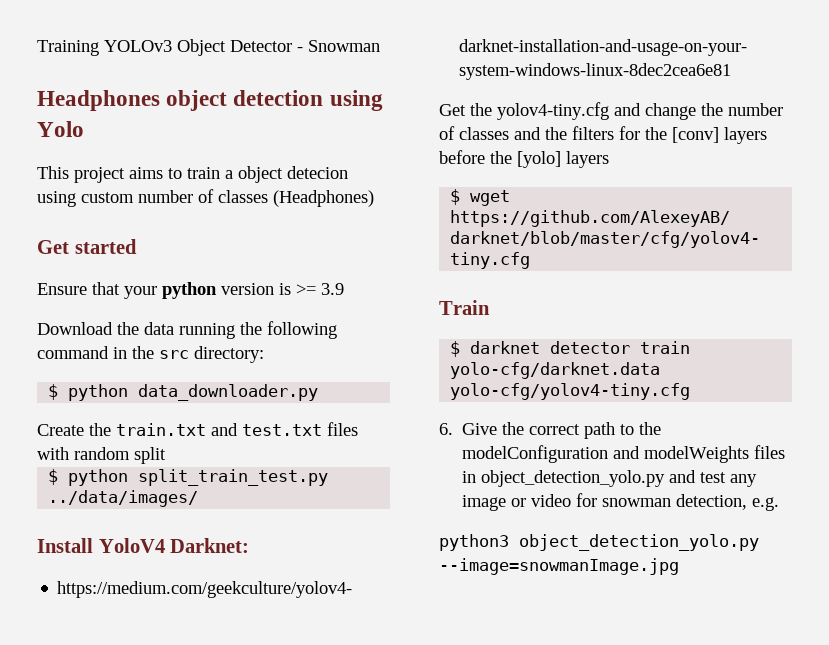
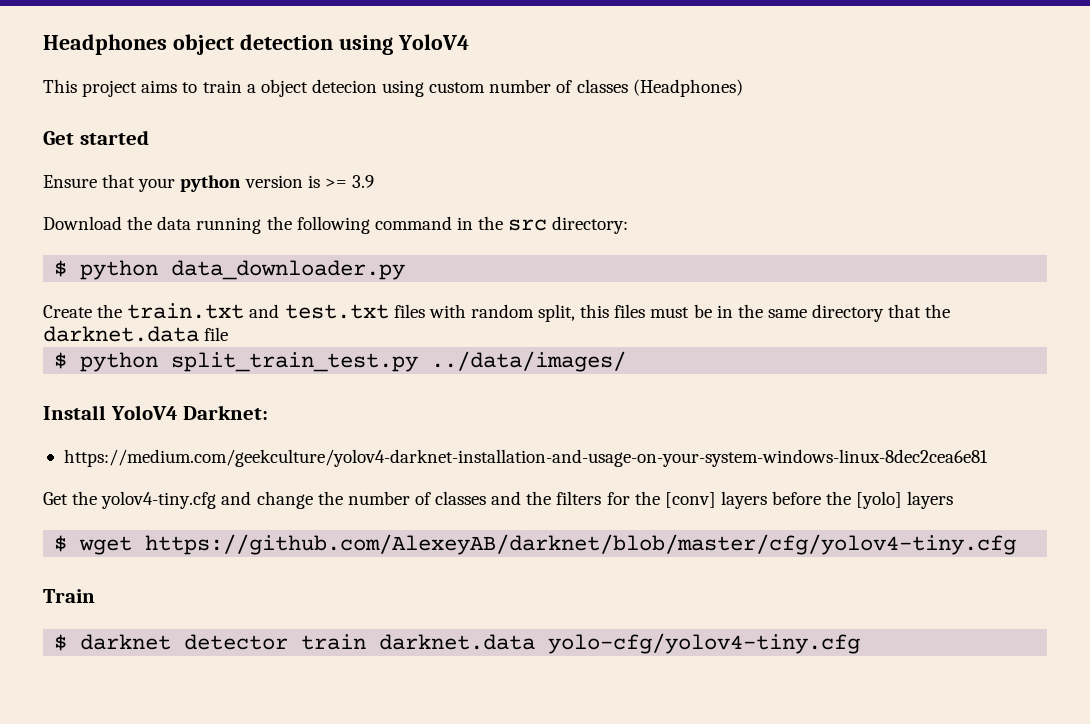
[37,39,380,56] Training YOLOv3 Object Detector - Snowman // -> (43, 44) none
[37,121,84,137] Yolo -> [397,34,469,50] YoloV4
[134,447,166,464] split -> [538,304,951,322] [43,326,229,342] split, this files must be in the same directory that the darknet.data file
[450,362,661,379] yolo-cfg/darknet.data -> [379,634,536,650] darknet.data
[439,422,662,439] [462,445,786,463] [462,470,758,487] [462,493,780,511] [439,534,759,551] [439,558,679,575] // 6. Give the correct path to the modelConfiguration and modelWeights files in object_detection_yolo.py and test any image or video for snowman detection, e.g. // python3 object_detection_yolo.py --image=snowmanImage.jpg -> (861, 643) none

